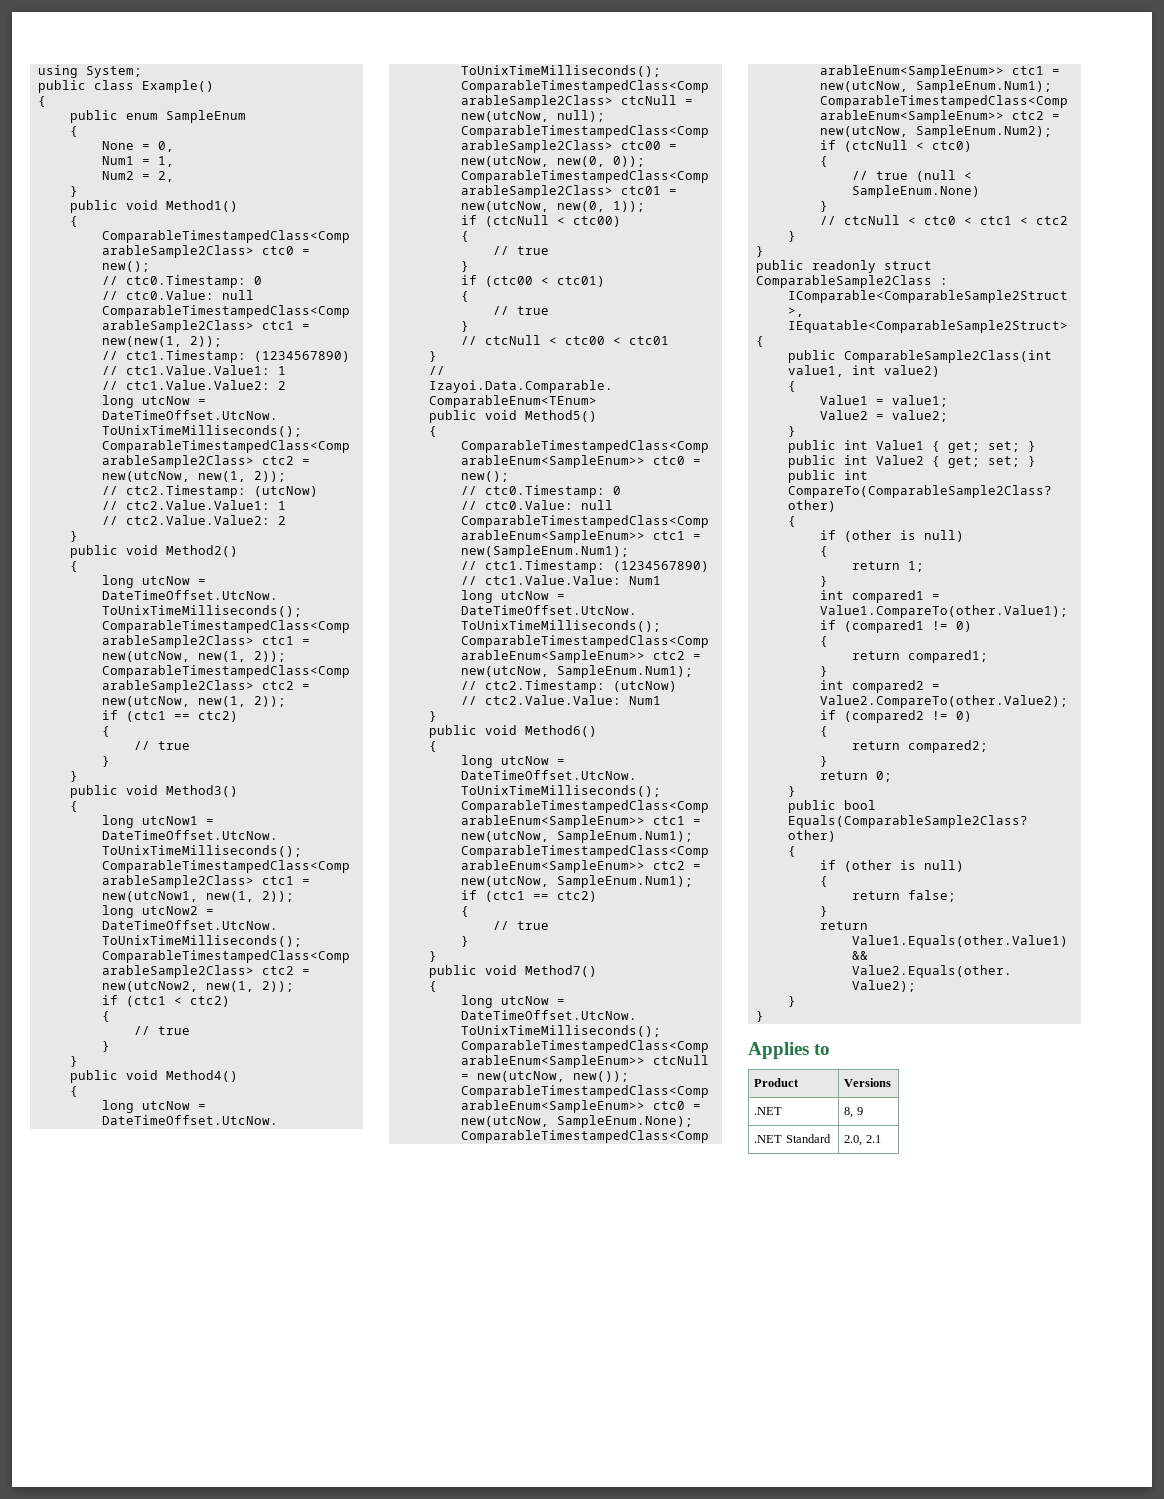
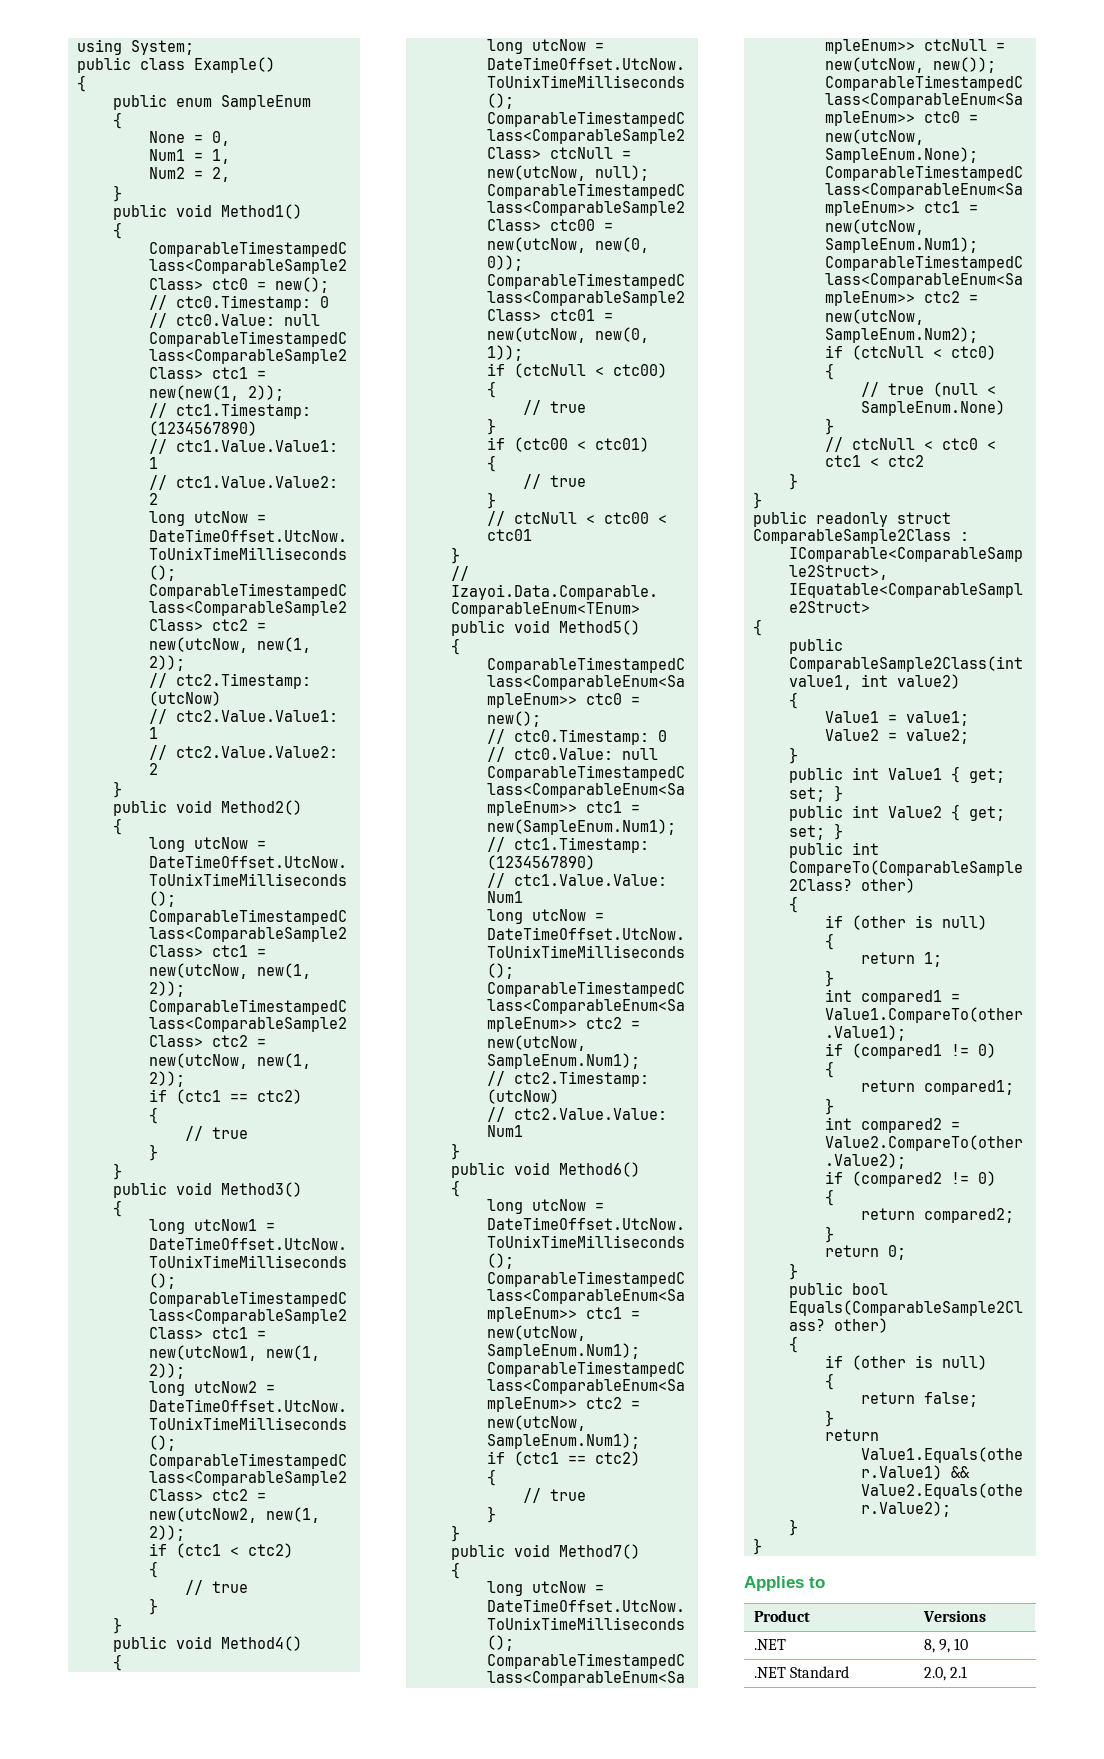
[856,1107,863,1115] 9 -> [938,1638,969,1653] 9, 10

